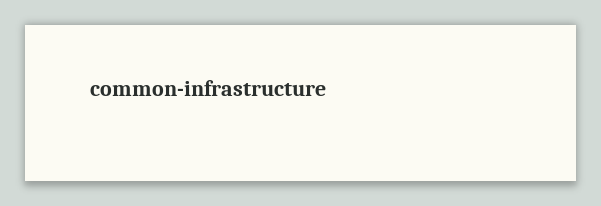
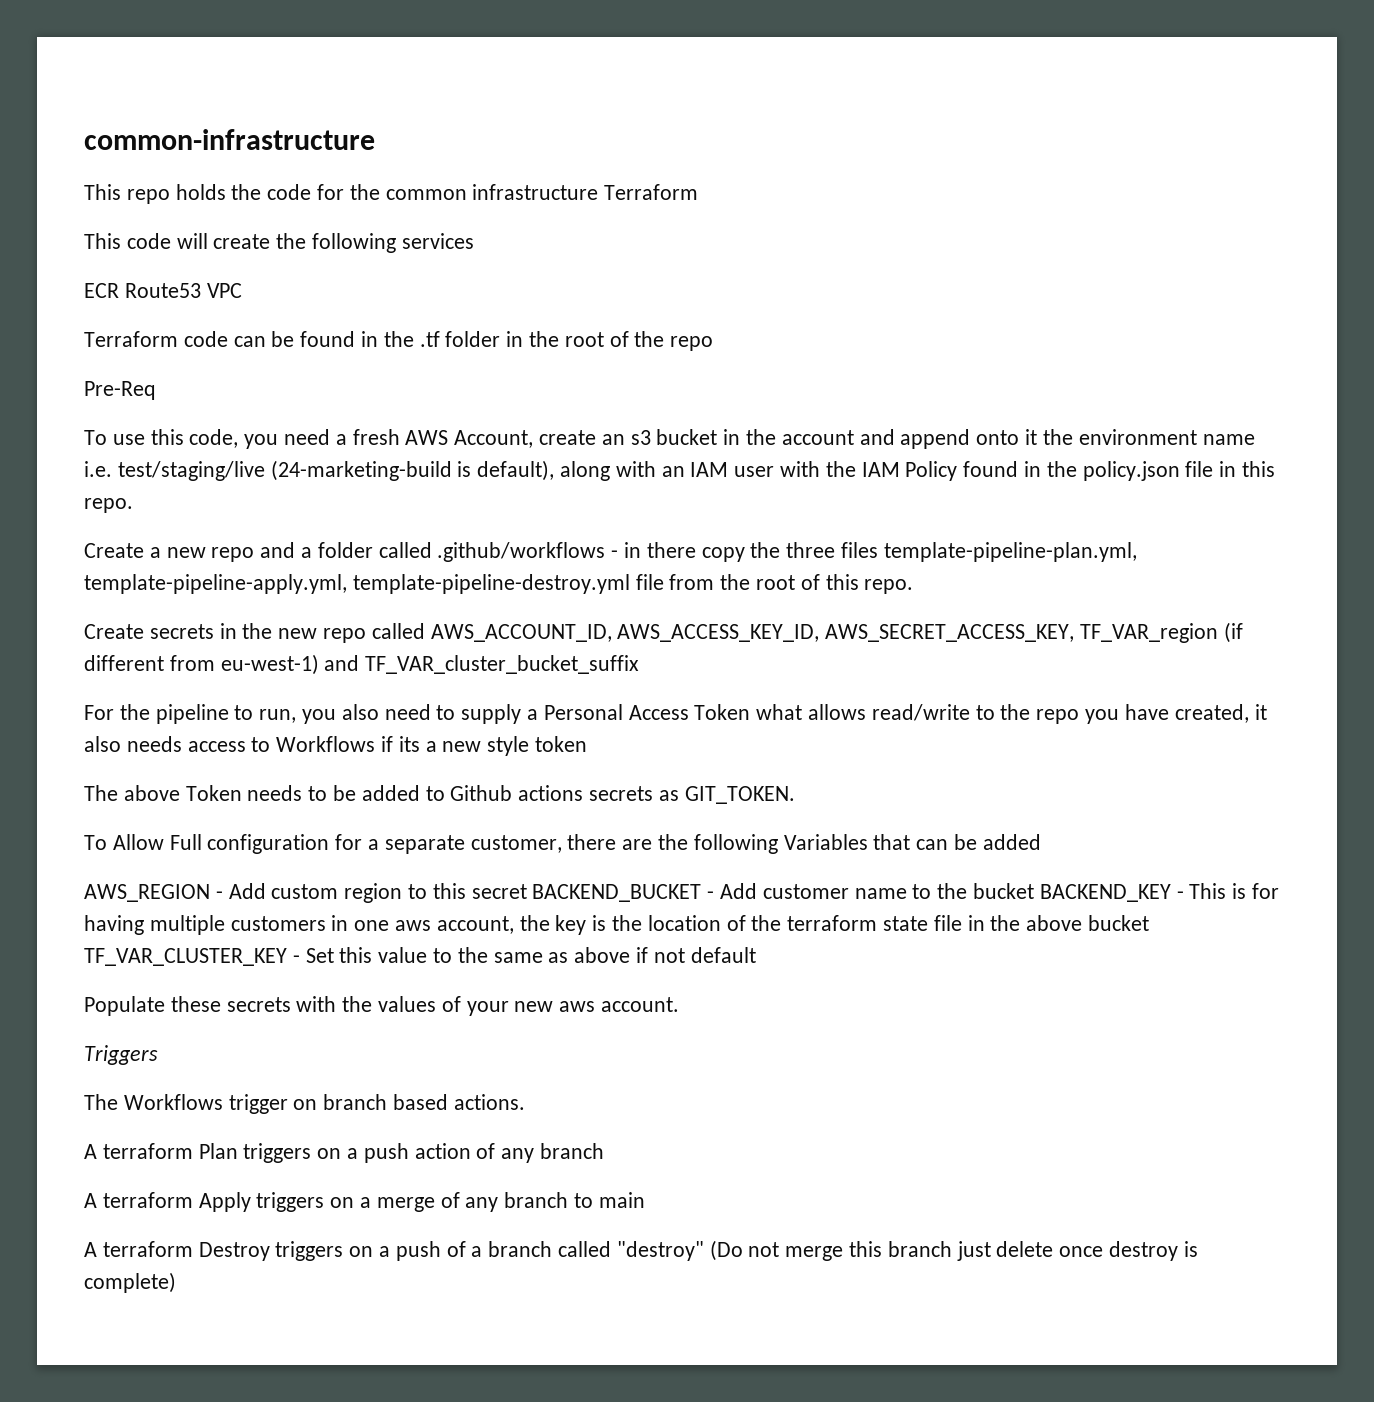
(326, 88) none -> [84,184,699,204] [84,233,474,253] [84,283,242,298] [84,331,714,351] [84,381,156,400] [84,429,1255,449] [84,460,1276,481] [84,498,133,513] [84,542,1137,562] [84,574,914,594] [84,622,1243,643] [84,654,640,675] [84,704,1267,724] [84,736,588,756] [84,785,795,804] [84,834,1041,854] [84,883,1280,903] [84,915,1150,935] [84,947,756,966] [84,996,680,1016] [84,1045,158,1065] [84,1094,525,1114] [84,1143,605,1163] [84,1192,645,1212] [84,1240,1198,1261] [84,1272,176,1293] // This repo holds the code for the common infrastructure Terraform // This code will create the following services // ECR Route53 VPC // Terraform code can be found in the .tf folder in the root of the repo // Pre-Req // To use this code, you need a fresh AWS Account, create an s3 bucket in the account and append onto it the environment name i.e. test/staging/live (24-marketing-build is default), along with an IAM user with the IAM Policy found in the policy.json file in this repo. // Create a new repo and a folder called .github/workflows - in there copy the three files template-pipeline-plan.yml, template-pipeline-apply.yml, template-pipeline-destroy.yml file from the root of this repo. // Create secrets in the new repo called AWS_ACCOUNT_ID, AWS_ACCESS_KEY_ID, AWS_SECRET_ACCESS_KEY, TF_VAR_region (if different from eu-west-1) and TF_VAR_cluster_bucket_suffix // For the pipeline to run, you also need to supply a Personal Access Token what allows read/write to the repo you have created, it also needs access to Workflows if its a new style token // The above Token needs to be added to Github actions secrets as GIT_TOKEN. // To Allow Full configuration for a separate customer, there are the following Variables that can be added // AWS_REGION - Add custom region to this secret BACKEND_BUCKET - Add customer name to the bucket BACKEND_KEY - This is for having multiple customers in one aws account, the key is the location of the terraform state file in the above bucket TF_VAR_CLUSTER_KEY - Set this value to the same as above if not default // Populate these secrets with the values of your new aws account. // Triggers // The Workflows trigger on branch based actions. // A terraform Plan triggers on a push action of any branch // A terraform Apply triggers on a merge of any branch to main // A terraform Destroy triggers on a push of a branch called "destroy" (Do not merge this branch just delete once destroy is complete)

